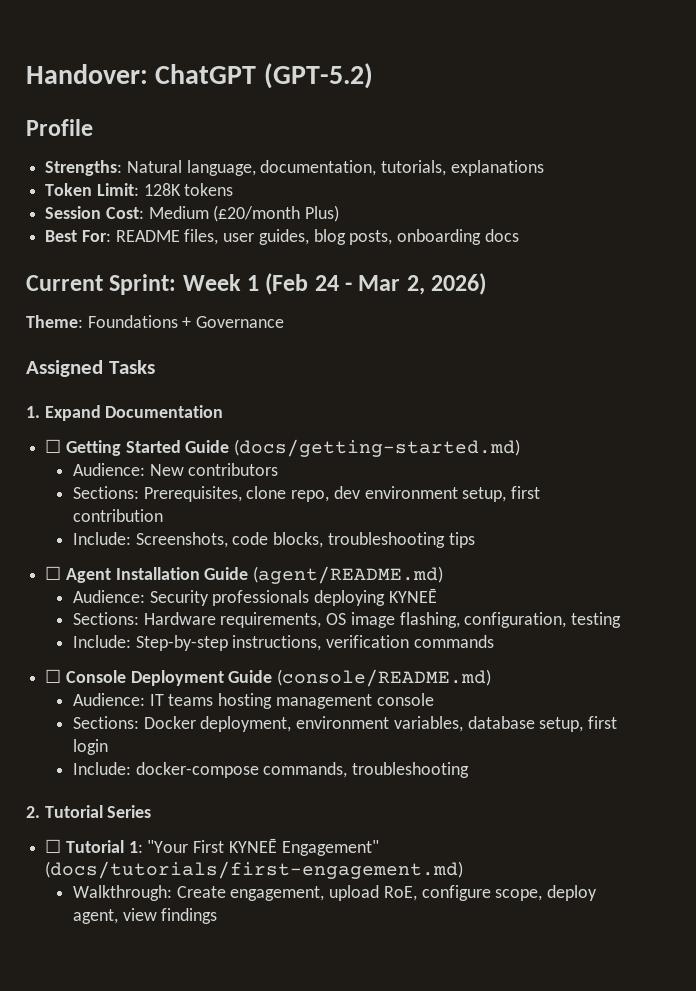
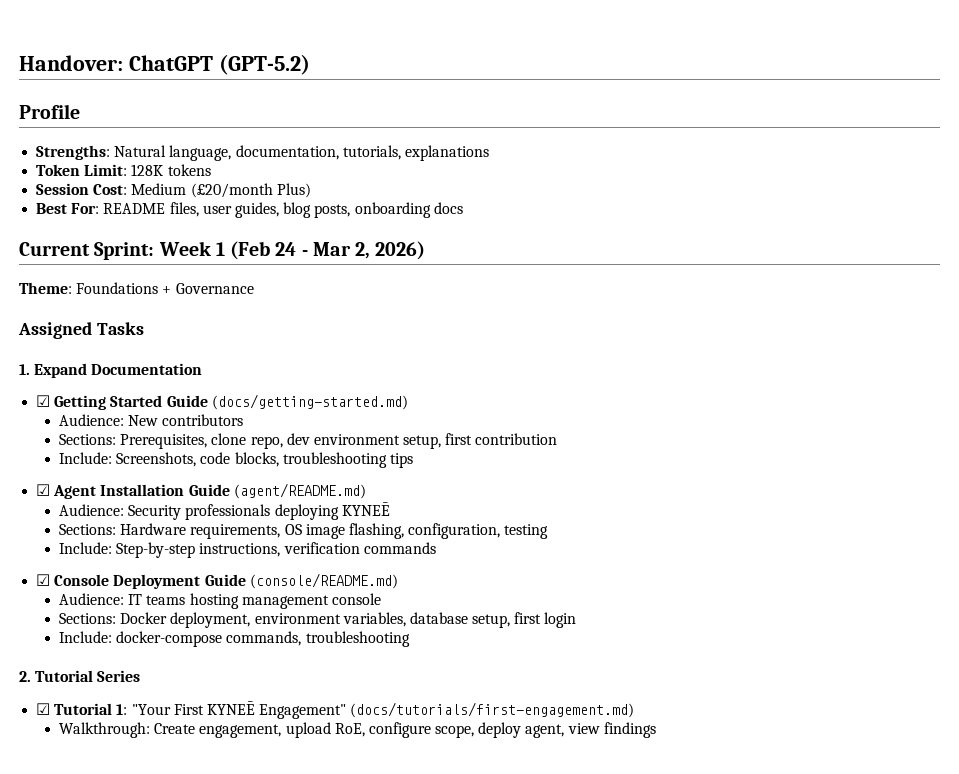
[45,439,62,453] ☐ -> [36,395,51,407] ☑
[45,566,62,580] ☐ -> [36,484,51,496] ☑
[45,669,62,683] ☐ -> [36,574,51,586] ☑
[45,839,62,853] ☐ -> [36,703,51,715] ☑

